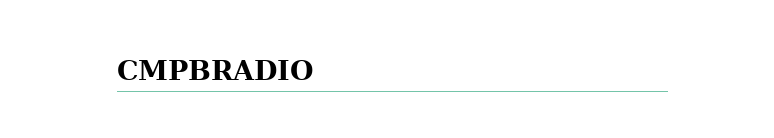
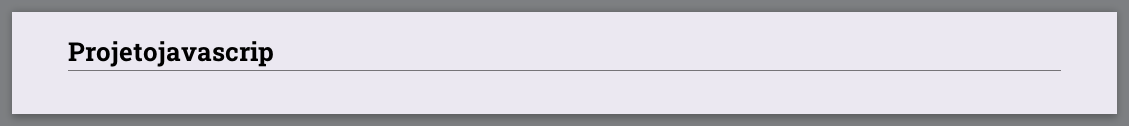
[117,60,314,80] CMPBRADIO -> [68,41,274,67] Projetojavascrip

